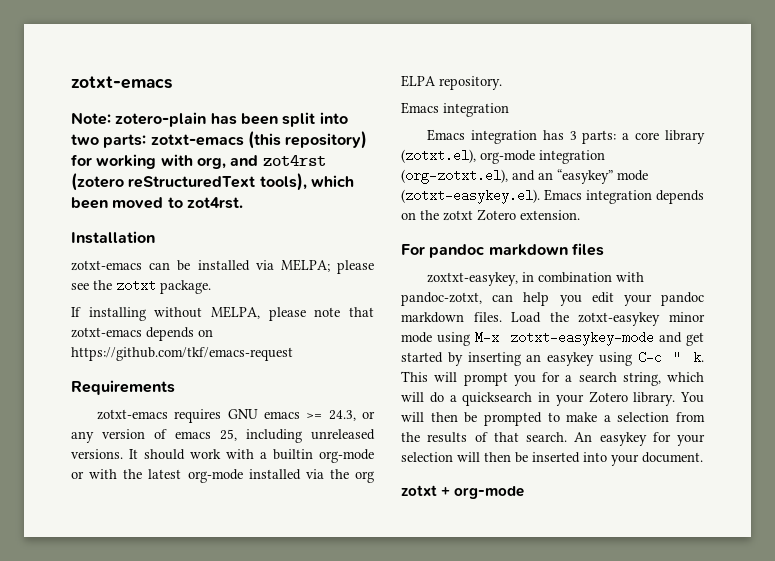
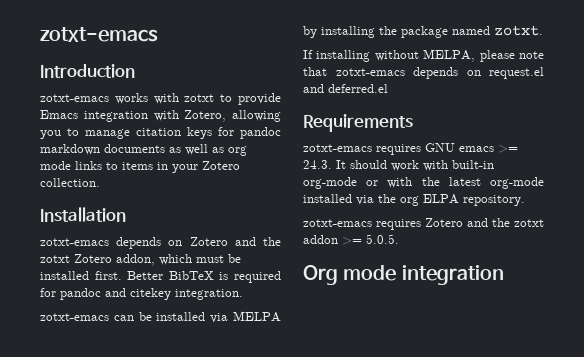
[71,112,348,127] [71,131,368,149] [71,154,326,169] [71,173,354,191] [71,197,243,209] [71,231,155,244] Note: zotero-plain has been split into two parts: zotxt-emacs (this repository) for working with org, and zot4rst (zotero reStructuredText tools), which been moved to zot4rst. // Installation -> [40,64,135,78] [40,93,281,105] [40,110,281,122] [40,127,281,139] [40,144,247,156] [40,161,240,173] [40,178,100,187] [40,207,126,222] [40,237,281,249] [40,254,241,266] [40,271,281,283] [40,288,243,300] Introduction // zotxt-emacs works with zotxt to provide Emacs integration with Zotero, allowing you to manage citation keys for pandoc markdown documents as well as org mode links to items in your Zotero collection. // Installation // zotxt-emacs depends on Zotero and the zotxt Zotero addon, which must be installed first. Better BibTeX is required for pandoc and citekey integration.
[280,259,374,274] [71,280,211,294] MELPA; please see the zotxt package. -> [233,311,281,322] [303,25,543,38] MELPA by installing the package named zotxt.
[71,347,293,361] https://github.com/tkf/emacs-request -> [489,67,544,79] [303,84,388,93] request.el and deferred.el
[328,410,375,421] [71,429,375,443] [71,449,123,459] 24.3, or any version of emacs 25, including unreleased versions. -> [303,160,332,169] 24.3.
[260,449,313,460] a builtin -> [452,160,494,169] built-in
[401,102,509,117] [427,129,705,144] [401,149,605,164] [401,169,648,184] [401,189,704,204] [401,209,580,221] [401,243,604,258] [427,272,645,286] [401,292,704,306] [401,312,705,326] [401,331,704,346] [401,351,704,366] [401,371,704,386] [401,391,704,406] [401,412,705,426] [401,432,705,446] [401,452,703,466] [401,485,525,499] Emacs integration // Emacs integration has 3 parts: a core library (zotxt.el), org-mode integration (org-zotxt.el), and an “easykey” mode (zotxt-easykey.el). Emacs integration depends on the zotxt Zotero extension. // For pandoc markdown files // zoxtxt-easykey, in combination with pandoc-zotxt, can help you edit your pandoc markdown files. Load the zotxt-easykey minor mode using M-x zotxt-easykey-mode and get started by inserting an easykey using C-c " k. This will prompt you for a search string, which will do a quicksearch in your Zotero library. You will then be prompted to make a selection from the results of that search. An easykey for your selection will then be inserted into your document. // zotxt + org-mode -> [303,218,544,230] [303,234,399,245] [303,265,504,285] zotxt-emacs requires Zotero and the zotxt addon >= 5.0.5. // Org mode integration

